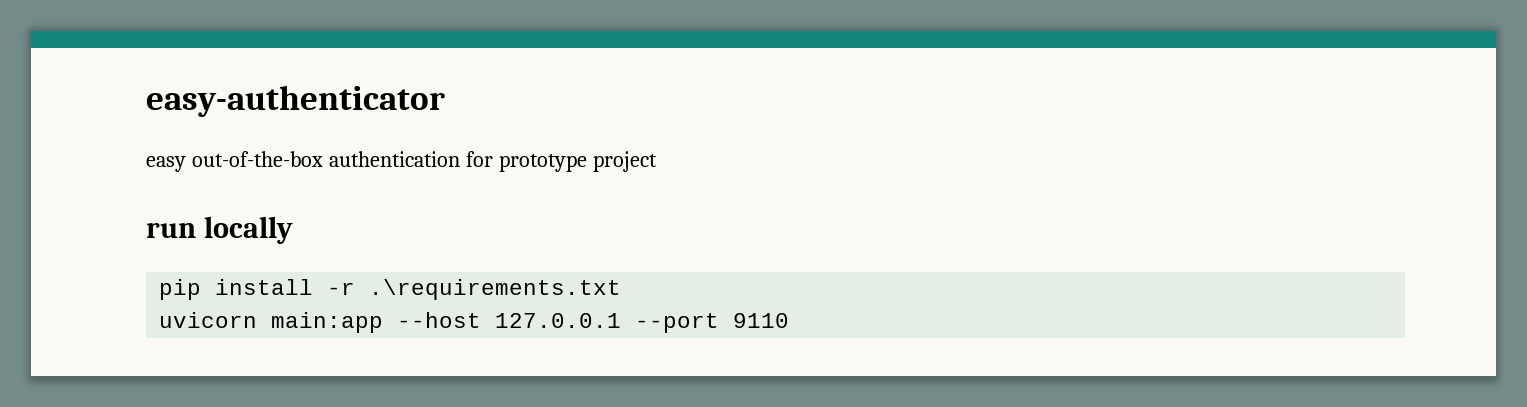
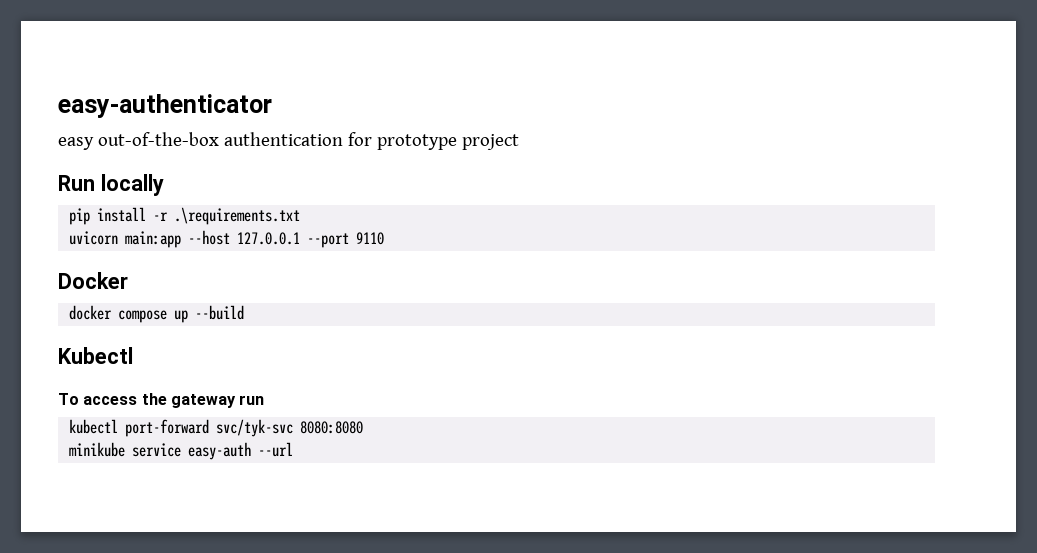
[146,222,196,238] run -> [58,175,95,191] Run
(790, 320) none -> [58,272,128,289] [69,305,245,323] [58,347,133,364] [58,393,265,408] [69,419,364,437] [69,442,294,460] // Docker // docker compose up --build // Kubectl // To access the gateway run // kubectl port-forward svc/tyk-svc 8080:8080 // minikube service easy-auth --url

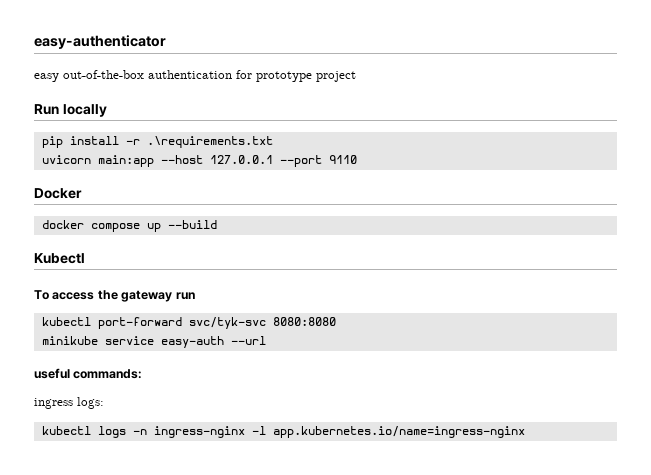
(294, 449) none -> [34,368,143,379] [34,397,104,409] [41,426,525,438] // useful commands: // ingress logs: // kubectl logs -n ingress-nginx -l app.kubernetes.io/name=ingress-nginx

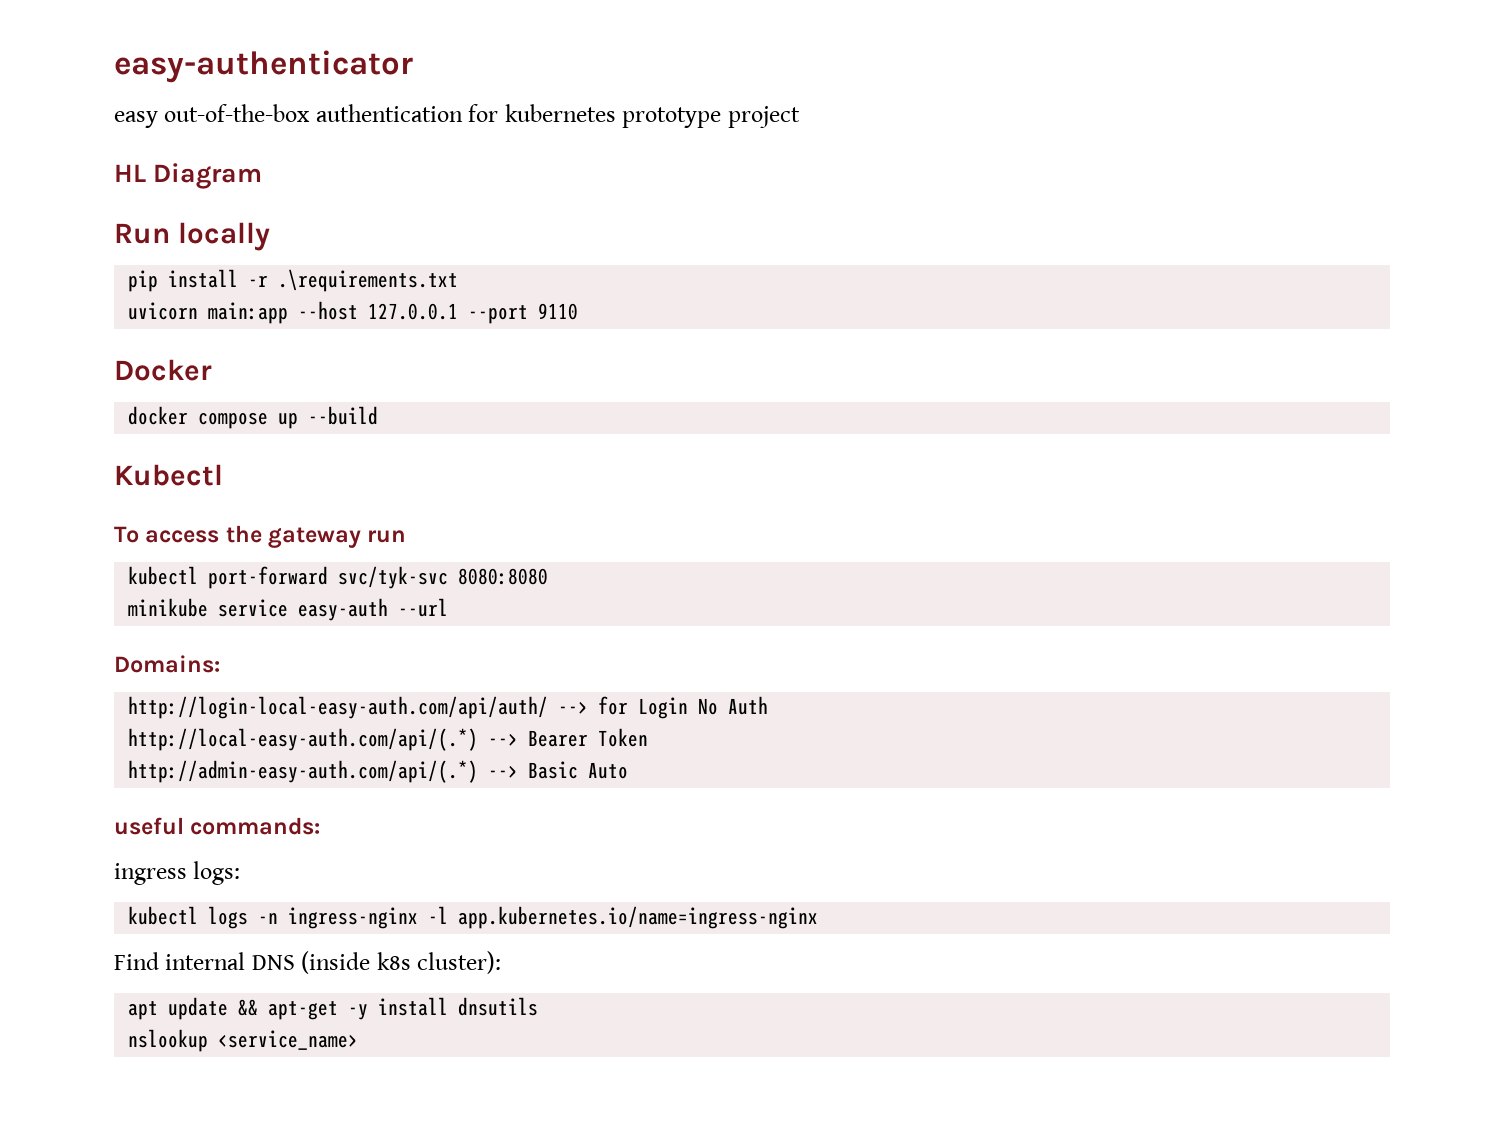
(252, 74) none -> [504,104,616,122] kubernetes
(356, 76) none -> [114,163,263,189] // HL Diagram
(266, 340) none -> [114,655,220,673] [128,696,769,719] [128,728,649,751] [128,760,629,783] // Domains: // http://login-local-easy-auth.com/api/auth/ --> for Login No Auth // http://local-easy-auth.com/api/(.*) --> Bearer Token // http://admin-easy-auth.com/api/(.*) --> Basic Auto
(525, 432) none -> [114,951,502,974] [128,997,539,1020] [128,1029,359,1052] // Find internal DNS (inside k8s cluster): // apt update && apt-get -y install dnsutils // nslookup <service_name>

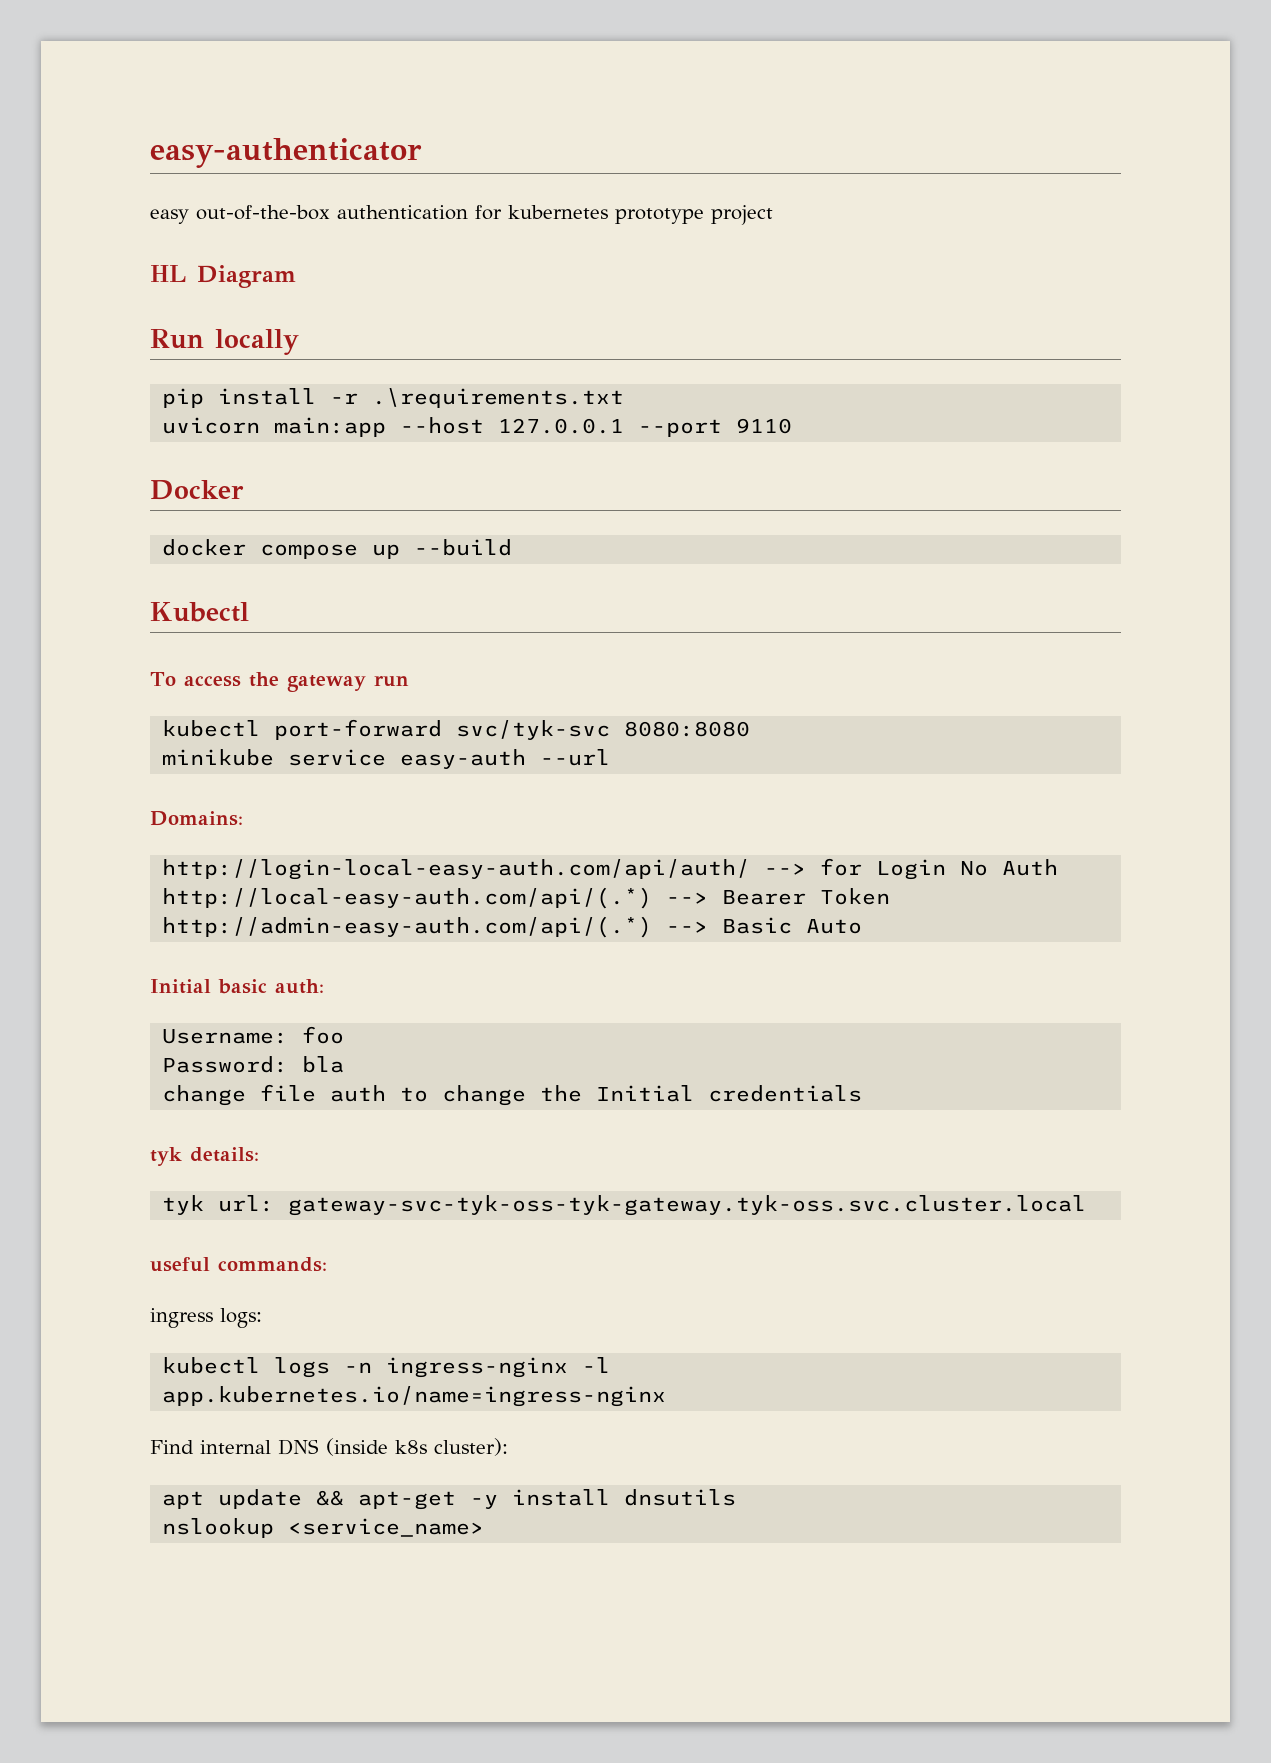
(629, 770) none -> [150,979,324,994] [162,1026,345,1044] [162,1056,345,1073] [162,1084,863,1106] [150,1147,259,1166] [162,1195,1087,1216] // Initial basic auth: // Username: foo // Password: bla // change file auth to change the Initial credentials // tyk details: // tyk url: gateway-svc-tyk-oss-tyk-gateway.tyk-oss.svc.cluster.local

